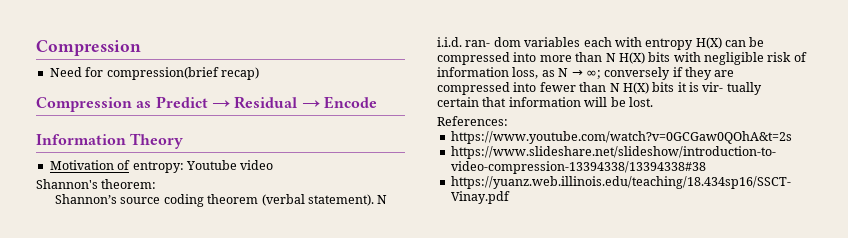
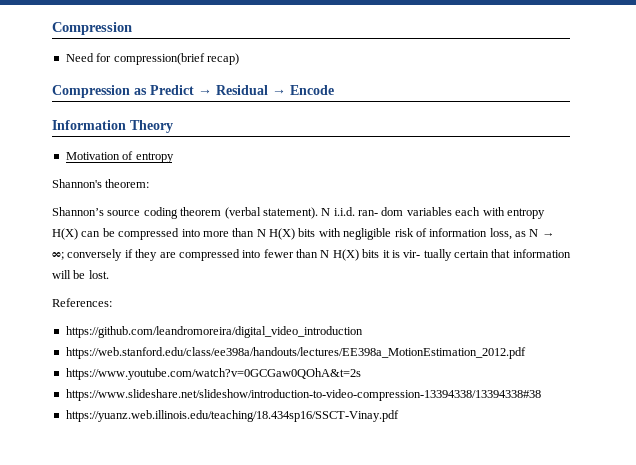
[132,160,274,173] entropy: Youtube video -> [135,152,174,163] entropy
(508, 121) none -> [65,326,363,338] [65,347,526,359] // https://github.com/leandromoreira/digital_video_introduction // https://web.stanford.edu/class/ee398a/handouts/lectures/EE398a_MotionEstimation_2012.pdf

